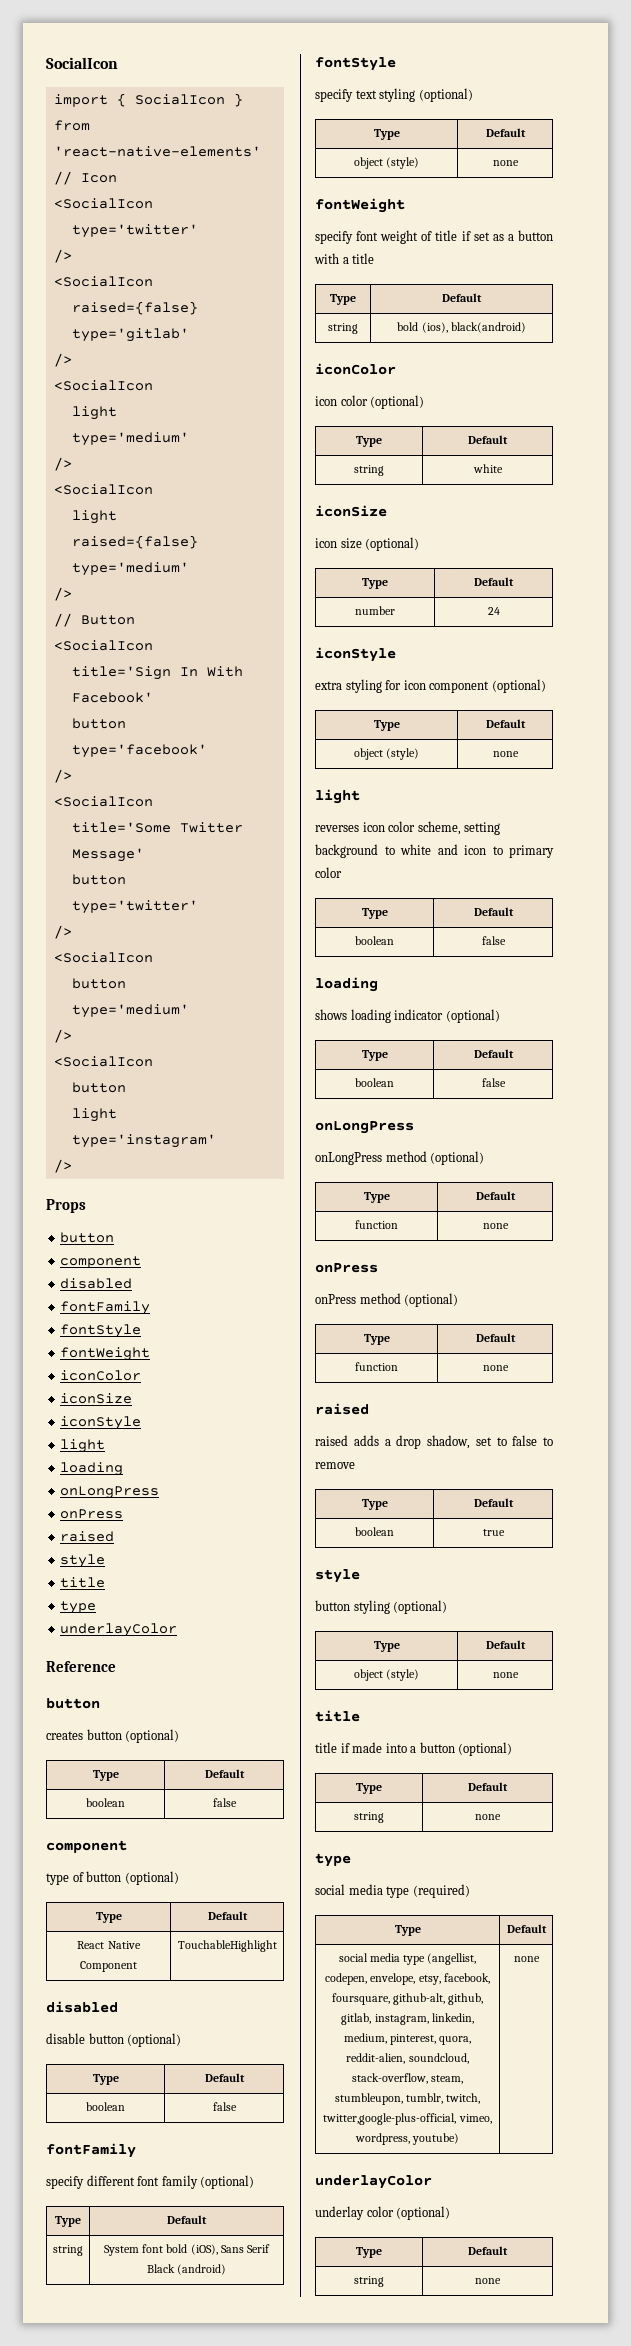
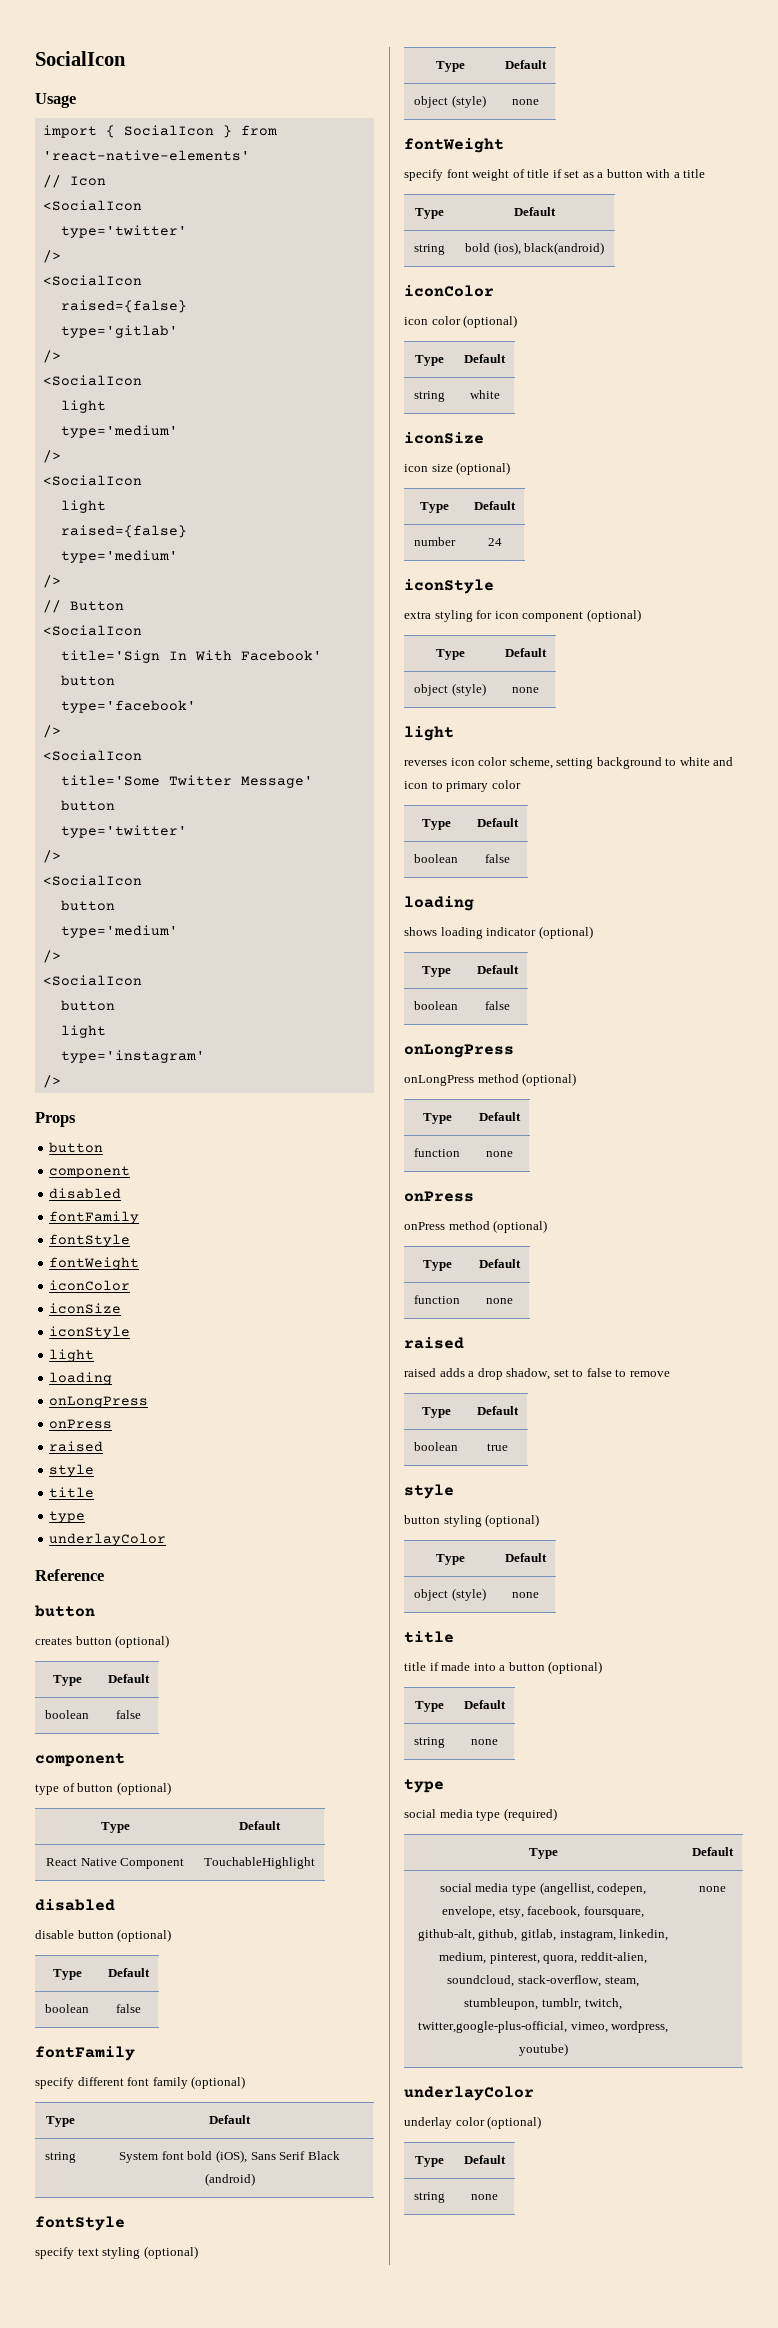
[46,57,118,69] SocialIcon -> [35,51,126,66] [35,93,76,108] SocialIcon // Usage

